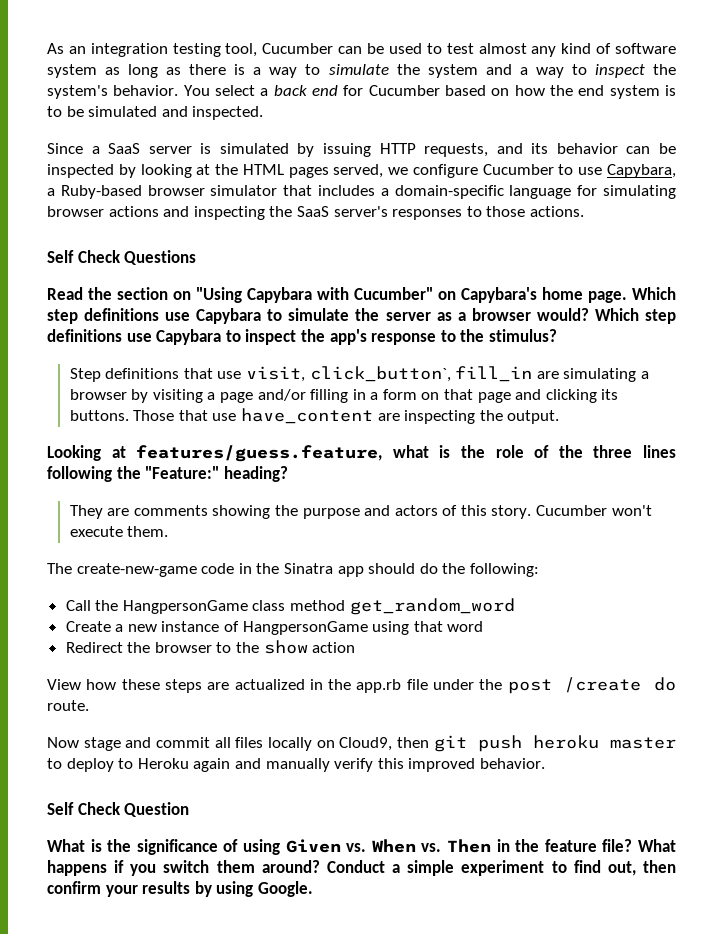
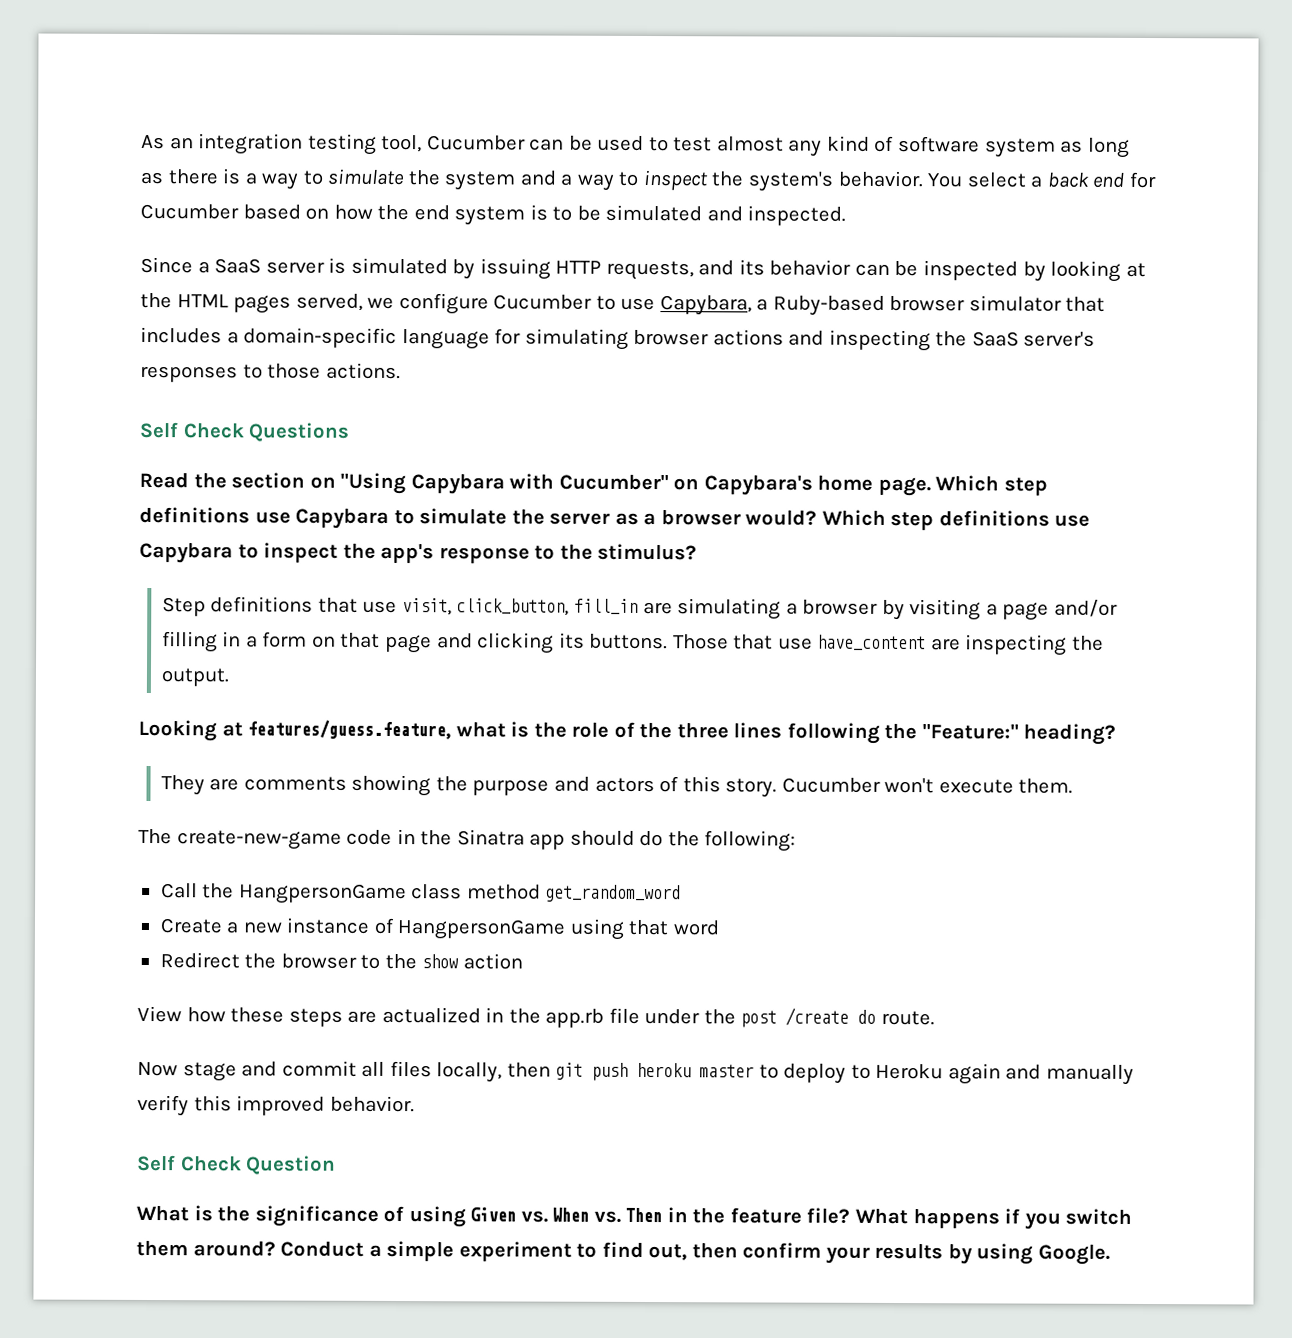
[309,366,451,382] click_button`, -> [456,598,570,616] click_button,
[267,737,393,751] locally on Cloud9, -> [436,1062,503,1083] locally,

